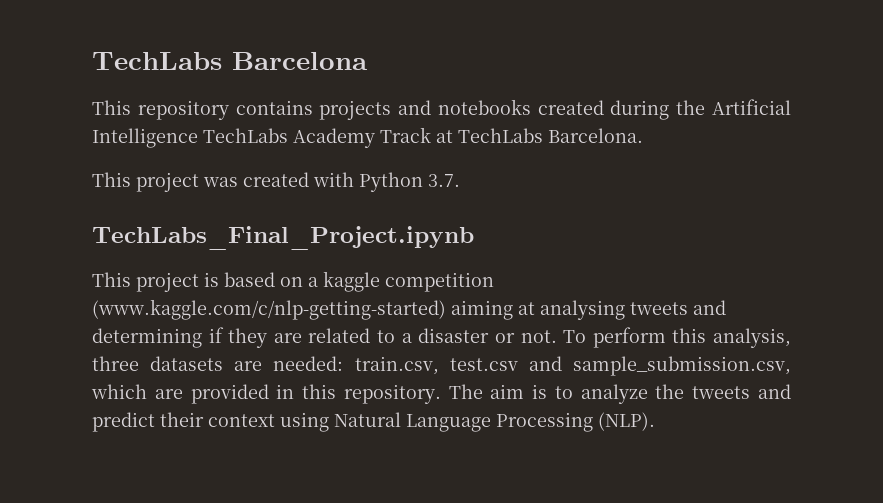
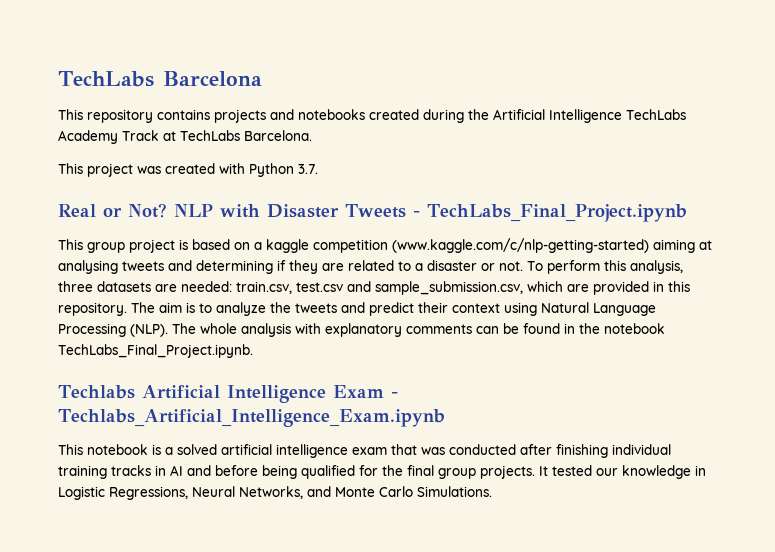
(460, 180) none -> [58,203,420,218] Real or Not? NLP with Disaster Tweets -
(131, 279) none -> [87,242,125,253] group
(655, 421) none -> [172,323,665,337] [58,344,253,358] [58,385,398,403] [58,409,445,427] [58,444,671,458] [58,465,706,479] [58,486,492,500] The whole analysis with explanatory comments can be found in the notebook TechLabs_Final_Project.ipynb. // Techlabs Artificial Intelligence Exam - Techlabs_Artificial_Intelligence_Exam.ipynb // This notebook is a solved artificial intelligence exam that was conducted after finishing individual training tracks in AI and before being qualified for the final group projects. It tested our knowledge in Logistic Regressions, Neural Networks, and Monte Carlo Simulations.

